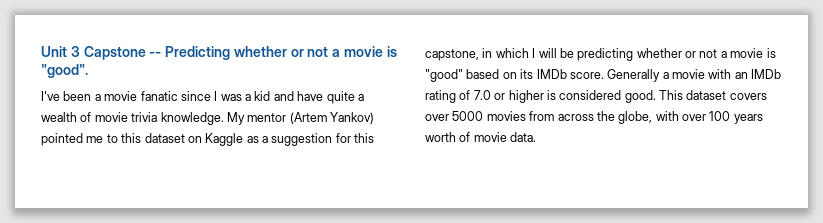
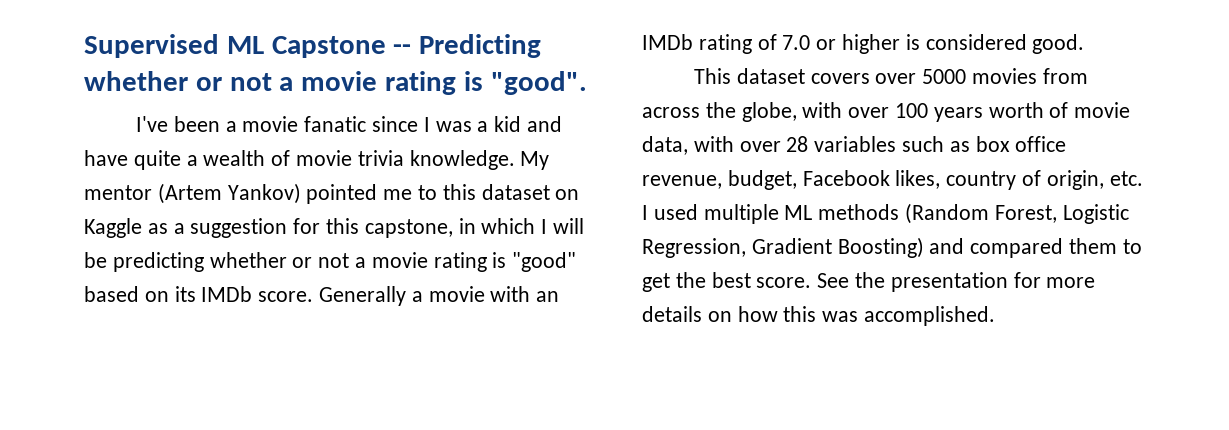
[41,46,80,57] Unit 3 -> [84,34,264,58] Supervised ML
(384, 51) none -> [385,71,457,95] rating
(764, 53) none -> [433,252,487,272] rating
(656, 96) none -> (1085, 44) //
[510,132,537,142] data. -> [642,136,1067,155] [642,170,1143,190] [642,203,1129,224] [642,237,1142,258] [642,272,1096,292] [642,306,996,326] data, with over 28 variables such as box office revenue, budget, Facebook likes, country of origin, etc. I used multiple ML methods (Random Forest, Logistic Regression, Gradient Boosting) and compared them to get the best score. See the presentation for more details on how this was accomplished.

